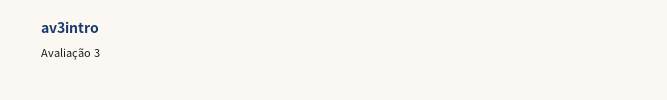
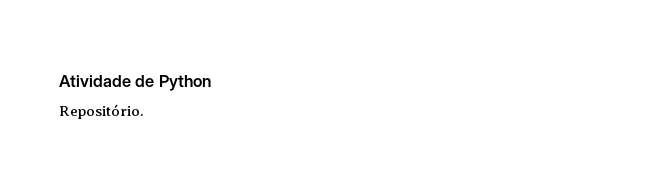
[41,21,99,33] [41,48,100,60] av3intro // Avaliação 3 -> [59,75,211,91] [59,104,144,119] Atividade de Python // Repositório.

